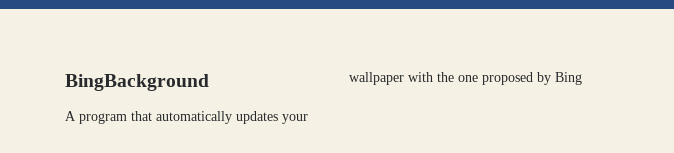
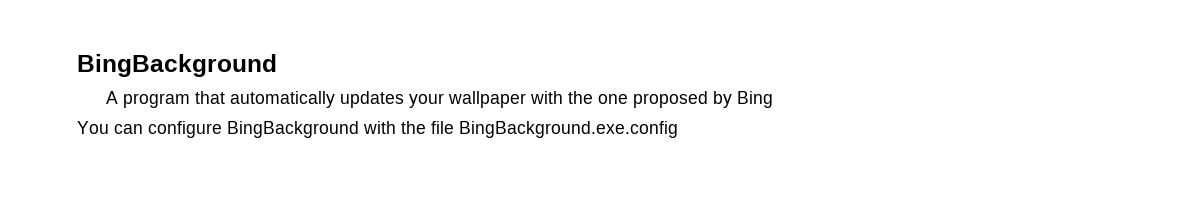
(582, 78) none -> [77,121,678,138] // You can configure BingBackground with the file BingBackground.exe.config

